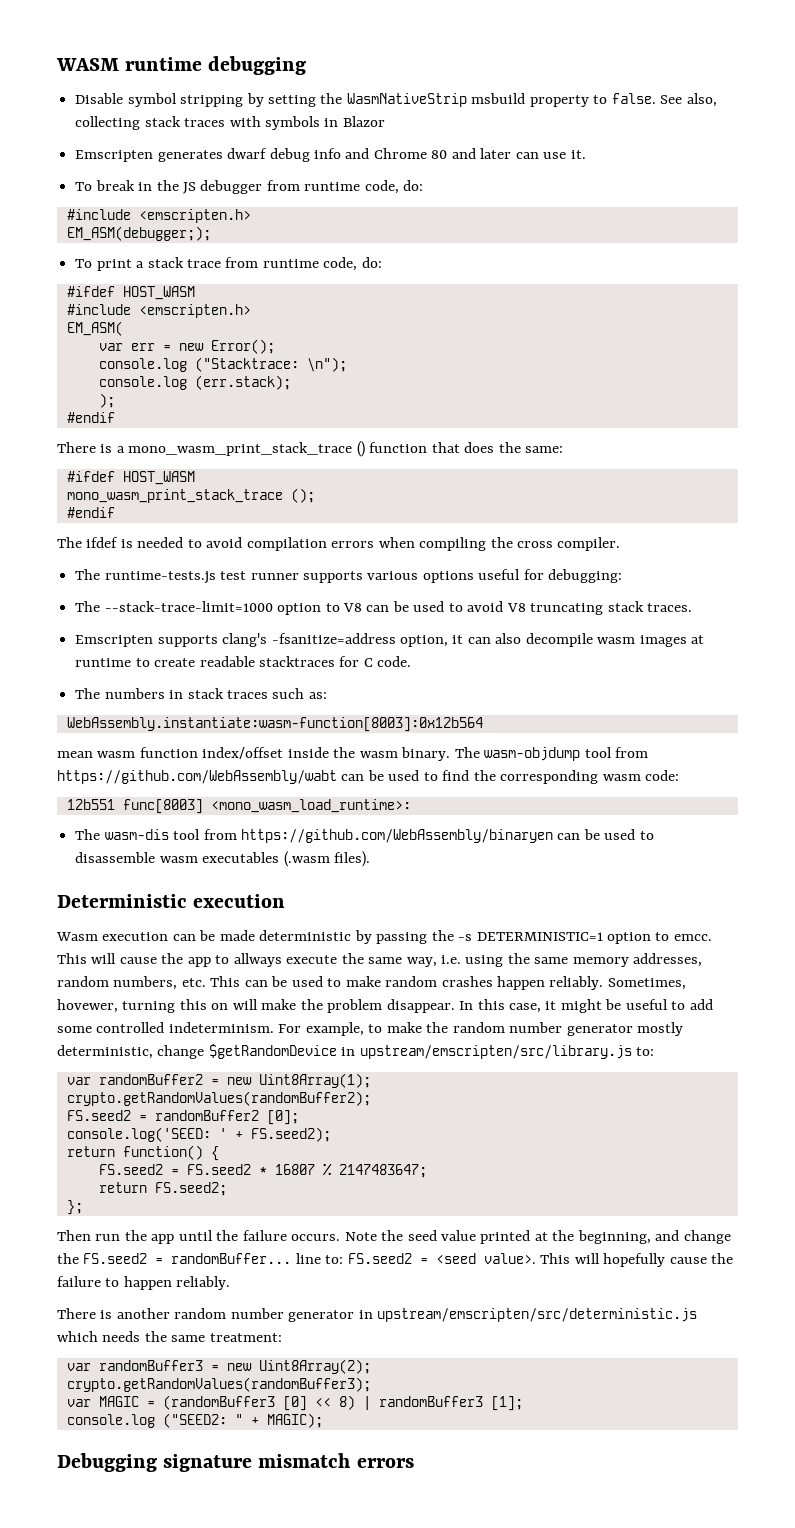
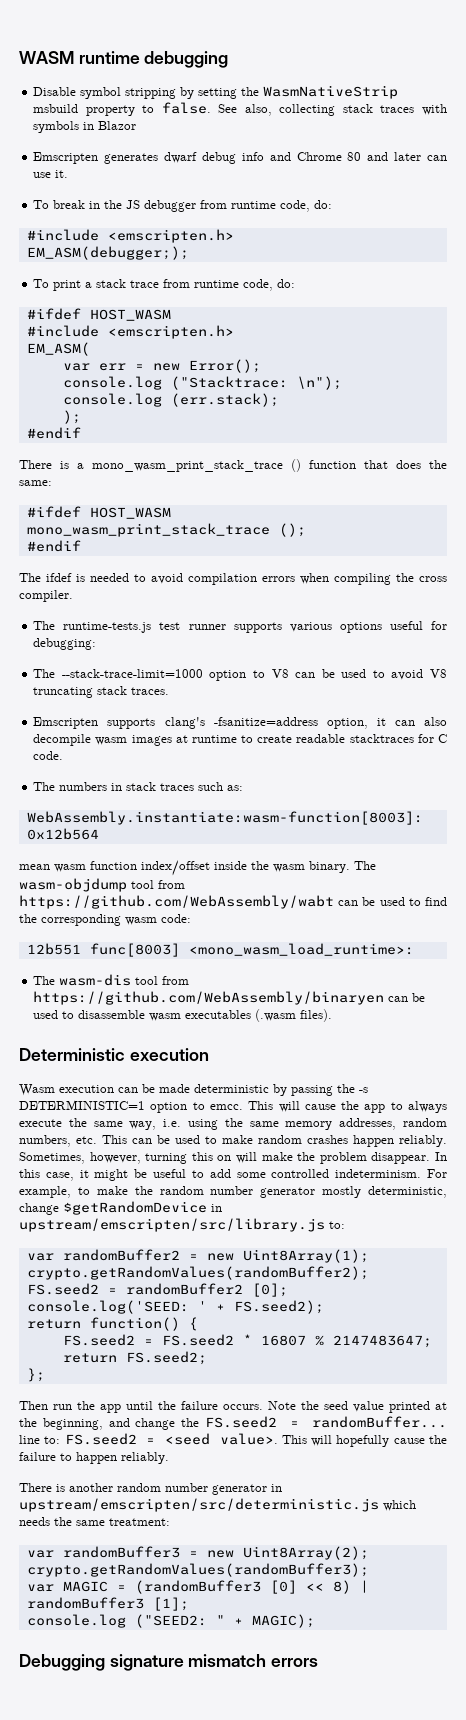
[233,953,282,967] allways -> [408,1101,448,1113] always
[57,999,118,1013] hovewer, -> [89,1152,141,1164] however,

